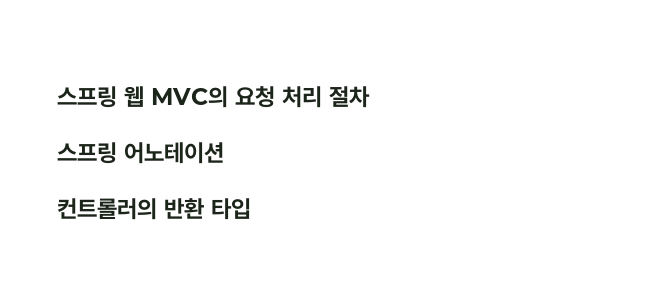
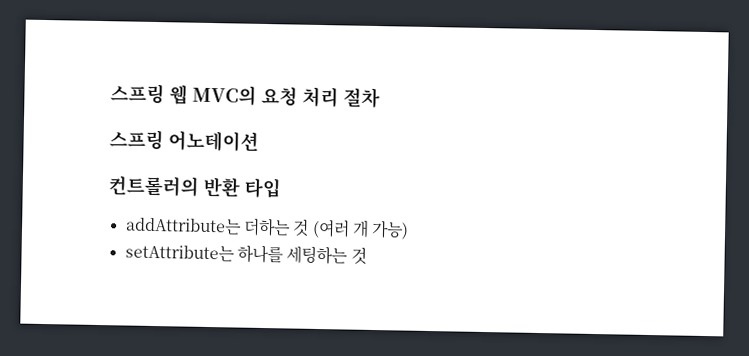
(251, 209) none -> [124,217,410,240] [124,244,367,265] // addAttribute는 더하는 것 (여러 개 가능) // setAttribute는 하나를 세팅하는 것

